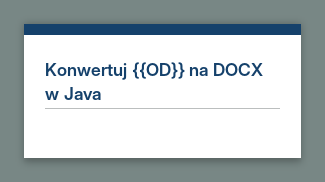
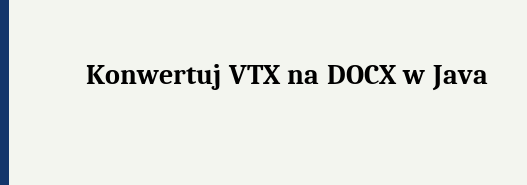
[131,62,185,79] {{OD}} -> [227,65,281,84] VTX

